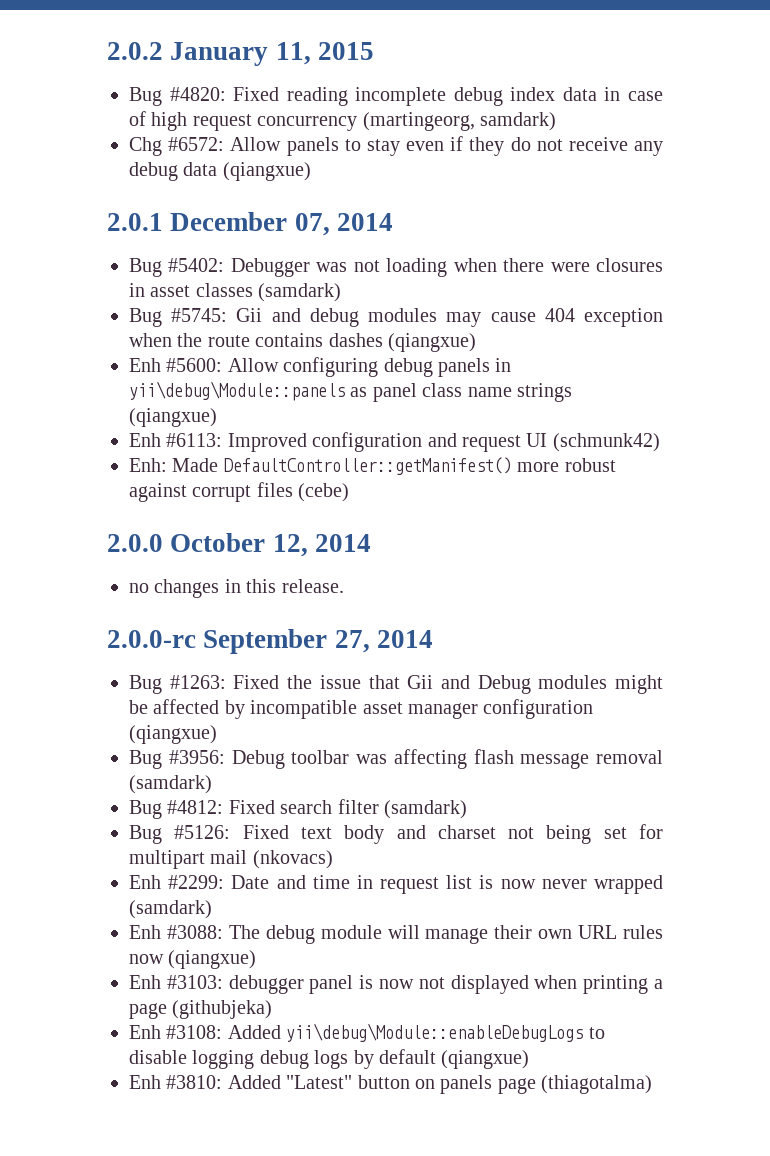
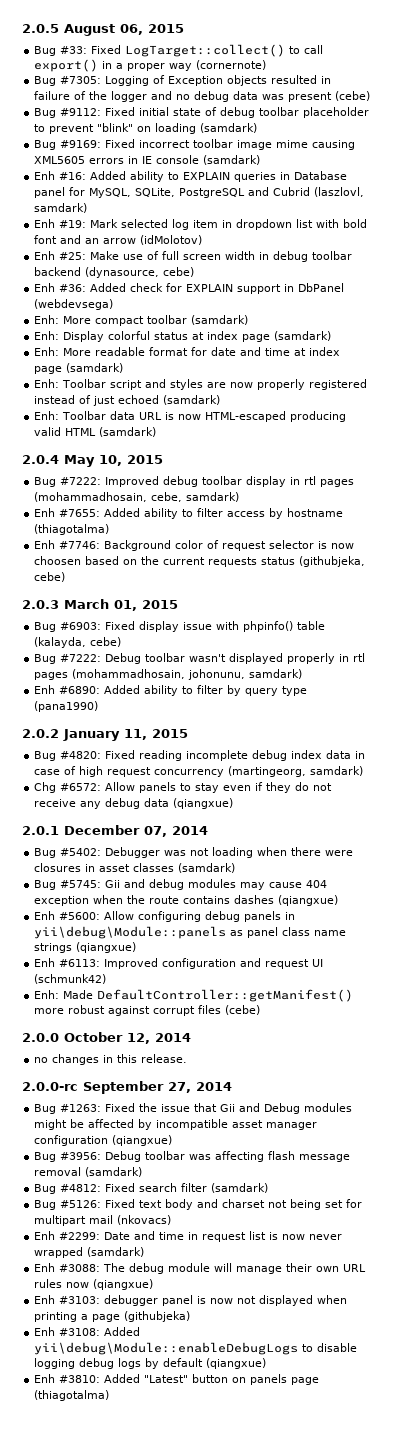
(107, 51) none -> [22,24,184,36] [34,44,324,57] [34,59,267,72] [34,75,332,86] [34,91,371,102] [34,107,370,118] [34,123,258,134] [34,139,356,150] [34,155,261,165] [34,171,348,182] [34,187,365,198] [34,203,88,213] [34,219,368,230] [34,235,203,245] [34,251,353,262] [34,267,195,278] [34,283,345,294] [34,299,114,310] [34,315,249,326] [34,331,332,342] [34,347,341,356] [34,363,124,374] [34,379,368,390] [34,395,221,406] [34,411,347,422] [34,427,157,437] [22,455,163,467] [34,476,355,487] [34,492,240,502] [34,508,344,519] [34,524,110,535] [34,540,355,551] [34,556,366,567] [34,572,66,582] [22,599,178,611] [34,621,326,632] [34,637,122,648] [34,653,366,664] [34,669,303,680] [34,685,308,696] [34,701,99,712] 2.0.5 August 06, 2015 // Bug #33: Fixed LogTarget::collect() to call export() in a proper way (cornernote) // Bug #7305: Logging of Exception objects resulted in failure of the logger and no debug data was present (cebe) // Bug #9112: Fixed initial state of debug toolbar placeholder to prevent "blink" on loading (samdark) // Bug #9169: Fixed incorrect toolbar image mime causing XML5605 errors in IE console (samdark) // Enh #16: Added ability to EXPLAIN queries in Database panel for MySQL, SQLite, PostgreSQL and Cubrid (laszlovl, samdark) // Enh #19: Mark selected log item in dropdown list with bold font and an arrow (idMolotov) // Enh #25: Make use of full screen width in debug toolbar backend (dynasource, cebe) // Enh #36: Added check for EXPLAIN support in DbPanel (webdevsega) // Enh: More compact toolbar (samdark) // Enh: Display colorful status at index page (samdark) // Enh: More readable format for date and time at index page (samdark) // Enh: Toolbar script and styles are now properly registered instead of just echoed (samdark) // Enh: Toolbar data URL is now HTML-escaped producing valid HTML (samdark) // 2.0.4 May 10, 2015 // Bug #7222: Improved debug toolbar display in rtl pages (mohammadhosain, cebe, samdark) // Enh #7655: Added ability to filter access by hostname (thiagotalma) // Enh #7746: Background color of request selector is now choosen based on the current requests status (githubjeka, cebe) // 2.0.3 March 01, 2015 // Bug #6903: Fixed display issue with phpinfo() table (kalayda, cebe) // Bug #7222: Debug toolbar wasn't displayed properly in rtl pages (mohammadhosain, johonunu, samdark) // Enh #6890: Added ability to filter by query type (pana1990) //

